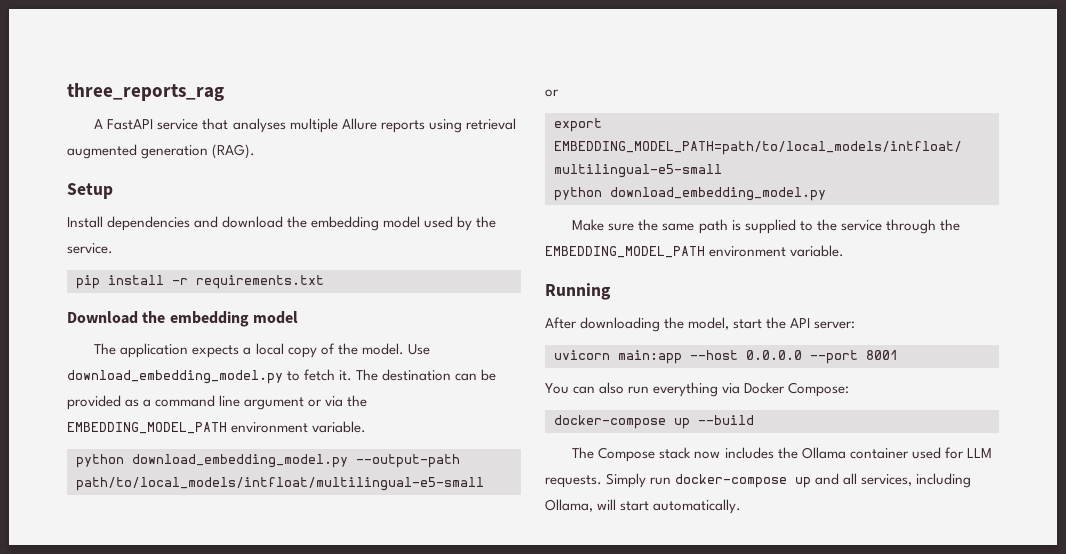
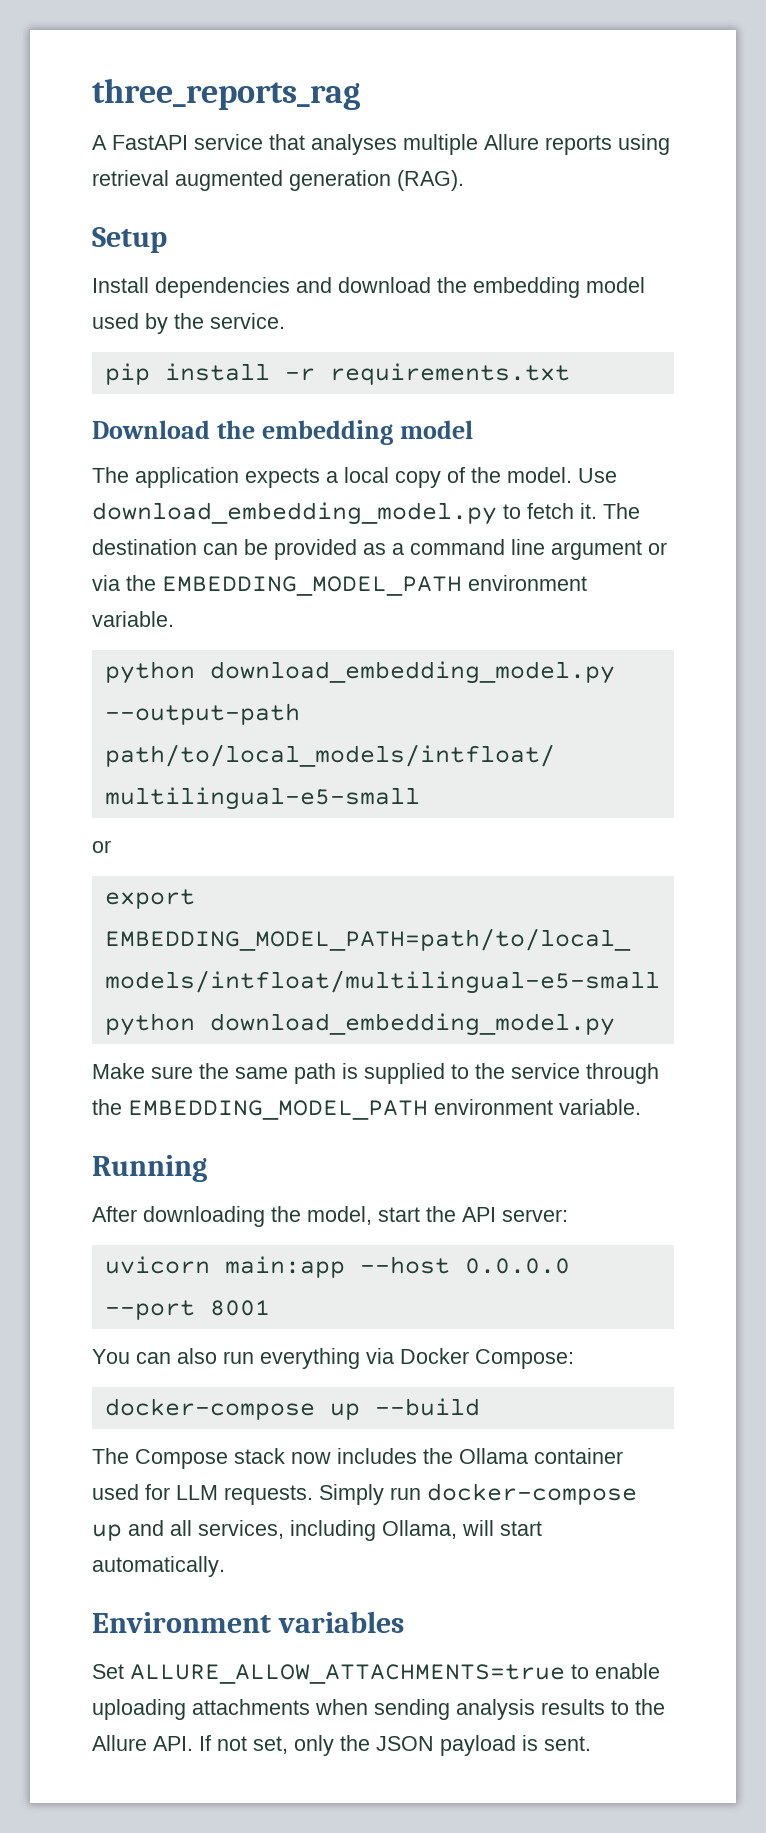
(742, 506) none -> [92,1611,404,1633] [92,1663,660,1684] [92,1699,665,1720] [92,1735,591,1756] // Environment variables // Set ALLURE_ALLOW_ATTACHMENTS=true to enable uploading attachments when sending analysis results to the Allure API. If not set, only the JSON payload is sent.

